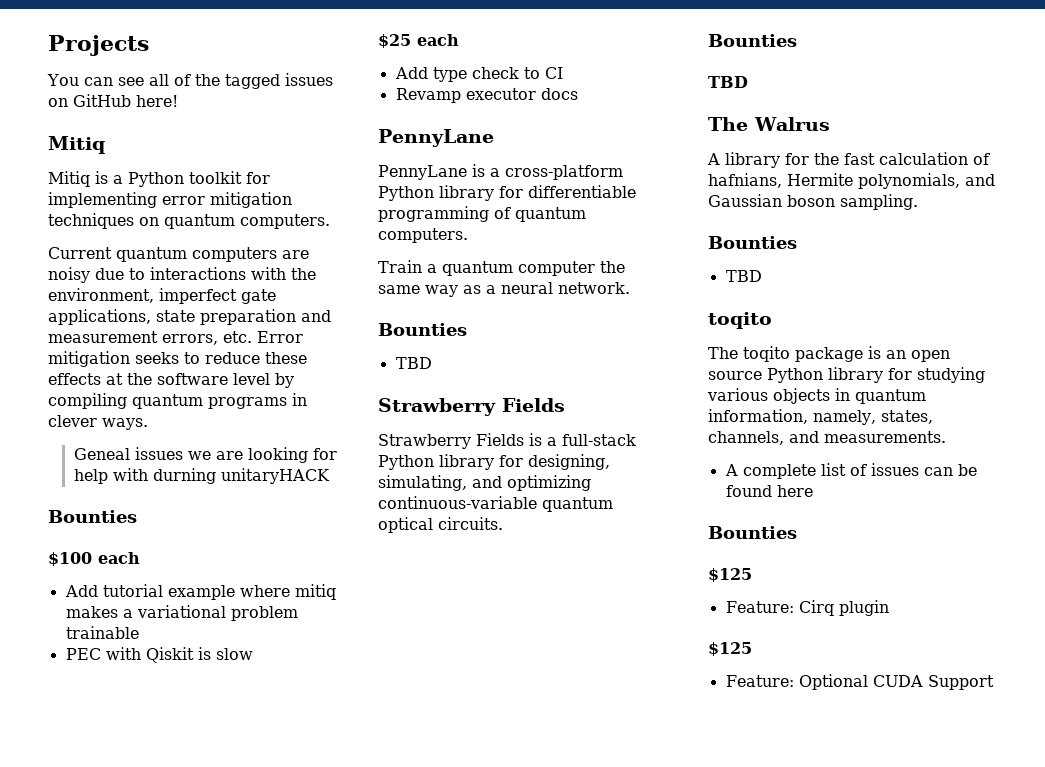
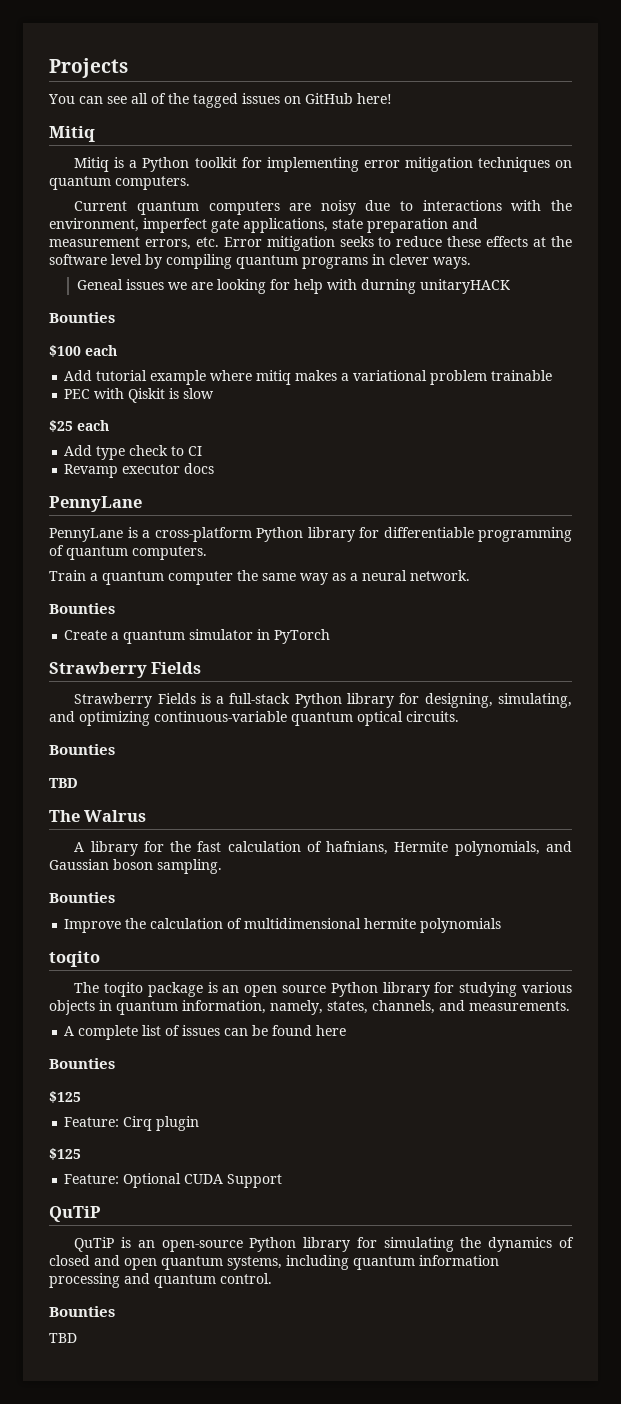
[395,357,432,369] TBD -> [64,629,331,644] Create a quantum simulator in PyTorch
[725,270,762,282] TBD -> [64,918,502,933] Improve the calculation of multidimensional hermite polynomials
(994, 682) none -> [49,1206,101,1222] [74,1237,574,1252] [49,1255,499,1270] [49,1273,272,1288] [49,1306,115,1317] [49,1333,77,1343] // QuTiP // QuTiP is an open-source Python library for simulating the dynamics of closed and open quantum systems, including quantum information processing and quantum control. // Bounties // TBD

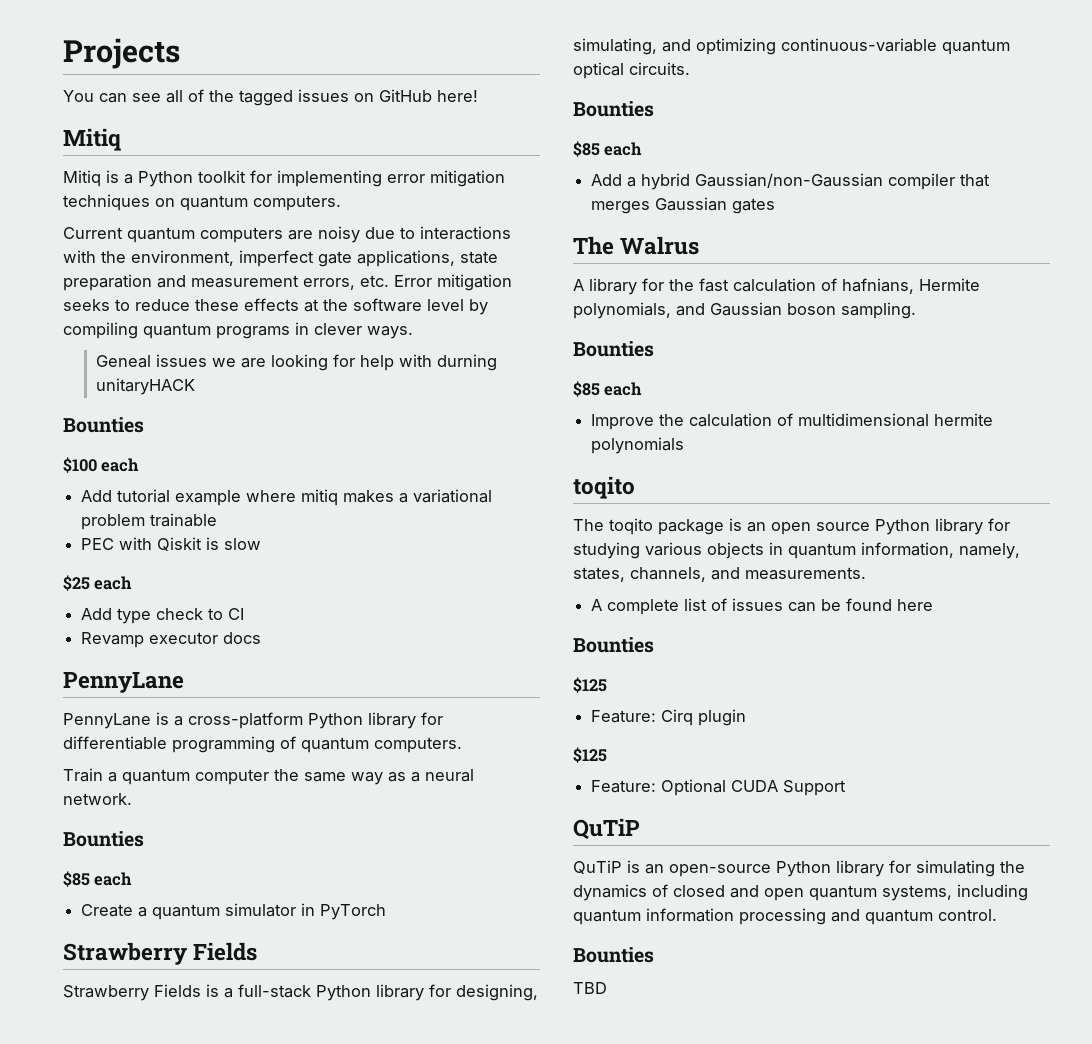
(115, 608) none -> [63,871,133,887] // $85 each
[49,778,78,788] TBD -> [573,141,643,157] [591,173,991,190] [591,197,776,214] $85 each // Add a hybrid Gaussian/non-Gaussian compiler that merges Gaussian gates
(115, 897) none -> [573,381,643,397] // $85 each

